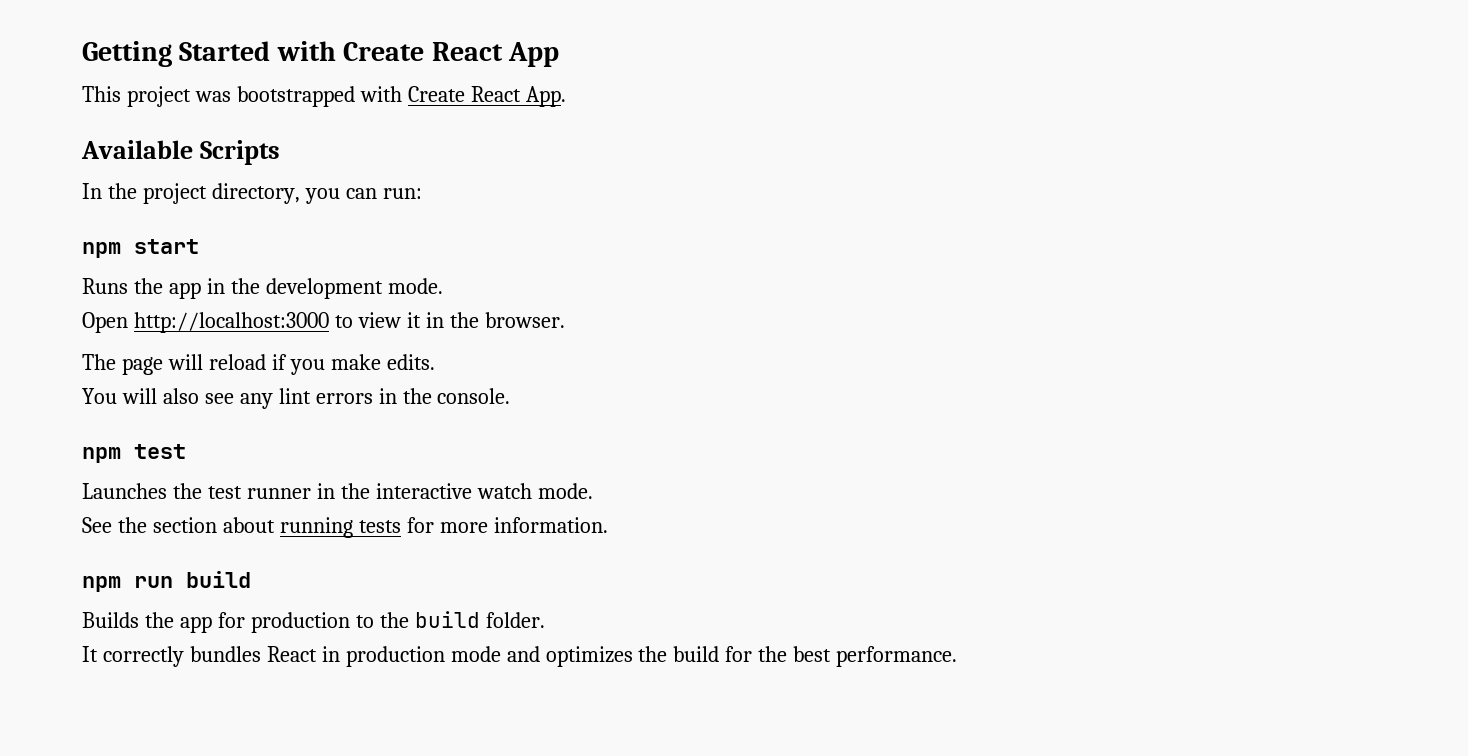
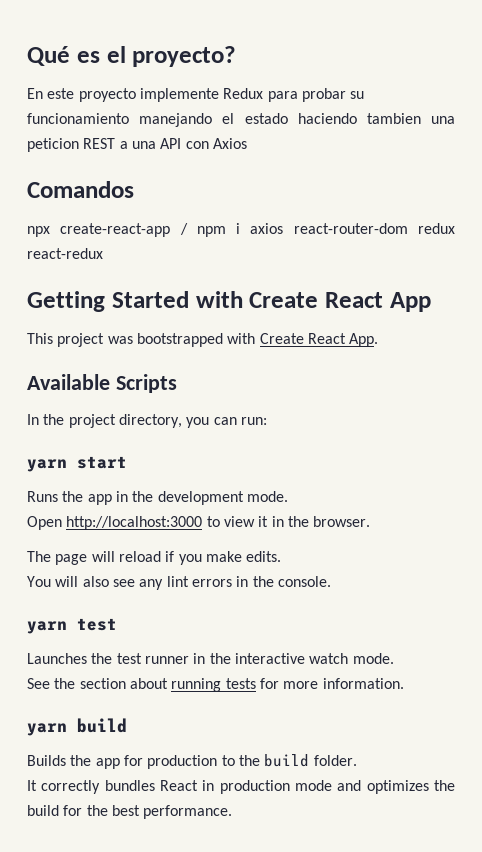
(82, 54) none -> [27,46,237,67] [27,88,365,102] [27,113,456,127] [27,138,247,152] [27,181,134,198] [27,223,455,237] [27,248,103,259] Qué es el proyecto? // En este proyecto implemente Redux para probar su funcionamiento manejando el estado haciendo tambien una peticion REST a una API con Axios // Comandos // npx create-react-app / npm i axios react-router-dom redux react-redux //
[82,242,121,258] npm -> [27,459,67,472] yarn
[82,447,121,463] npm -> [27,621,67,634] yarn
[82,576,173,592] npm run -> [27,723,67,736] yarn

